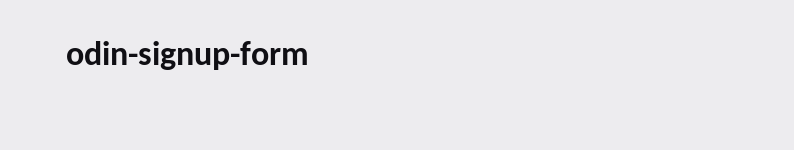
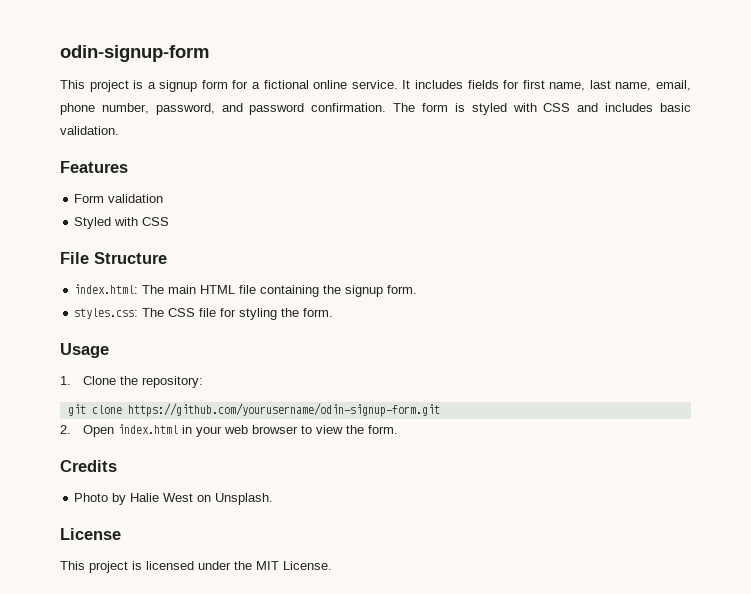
(309, 55) none -> [60,80,691,92] [60,103,691,115] [60,126,119,135] [60,161,128,173] [74,194,164,203] [74,217,170,229] [60,252,167,264] [74,284,418,297] [74,308,334,320] [60,343,109,358] [60,376,204,388] [67,403,440,417] [60,424,399,437] [60,460,117,472] [74,493,274,505] [60,528,121,540] [60,561,332,573] // This project is a signup form for a fictional online service. It includes fields for first name, last name, email, phone number, password, and password confirmation. The form is styled with CSS and includes basic validation. // Features // Form validation // Styled with CSS // File Structure // index.html: The main HTML file containing the signup form. // styles.css: The CSS file for styling the form. // Usage // 1. Clone the repository: // git clone https://github.com/yourusername/odin-signup-form.git // 2. Open index.html in your web browser to view the form. // Credits // Photo by Halie West on Unsplash. // License // This project is licensed under the MIT License.

